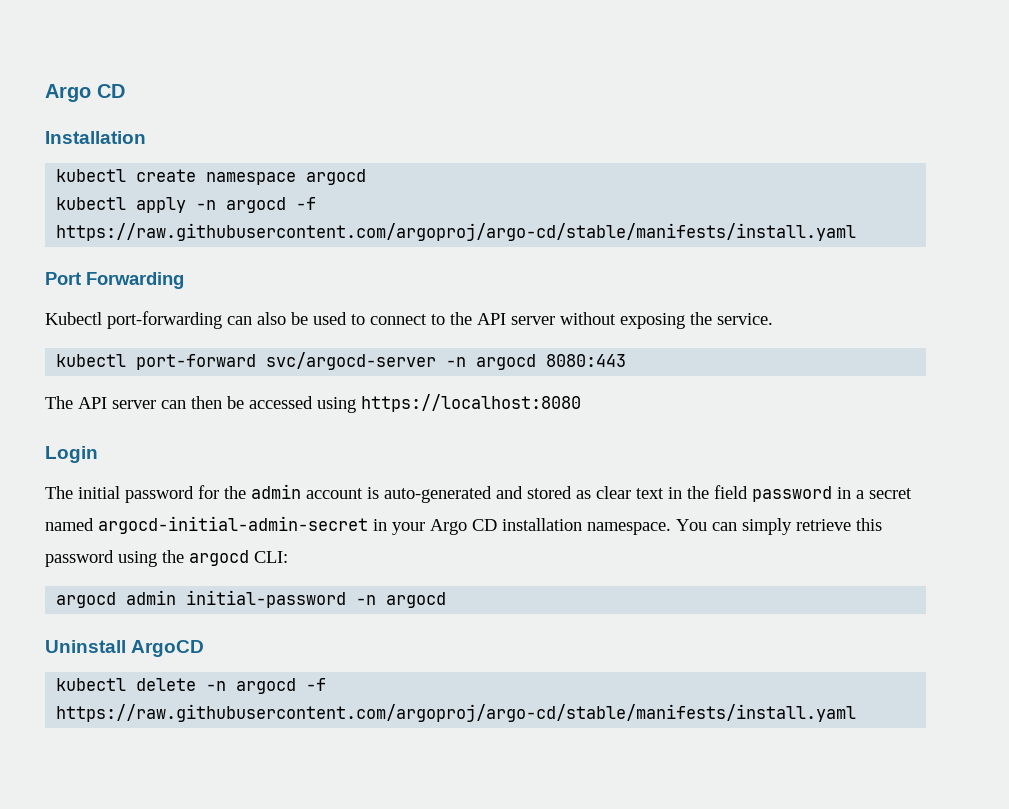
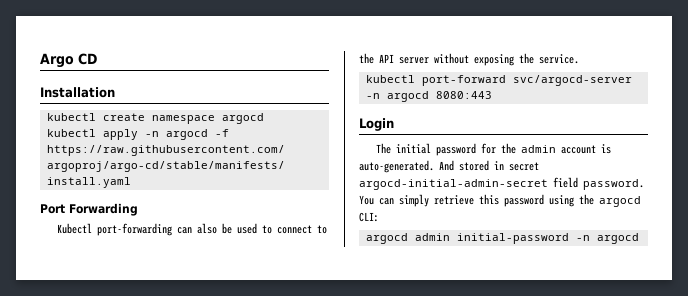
[45,394,581,413] // The API server can then be accessed using https://localhost:8080 -> (492, 95) none
[384,485,912,503] [45,516,671,535] auto-generated and stored as clear text in the field password in a secret named argocd-initial-admin-secret in your Argo CD installation namespace. -> [359,160,539,173] [359,177,644,190] auto-generated. And stored in secret argocd-initial-admin-secret field password.
[45,640,205,657] [56,678,327,694] [56,704,857,722] // Uninstall ArgoCD // kubectl delete -n argocd -f https://raw.githubusercontent.com/argoproj/argo-cd/stable/manifests/install.yaml -> (639, 238) none

